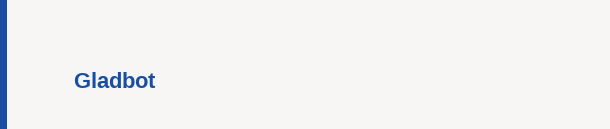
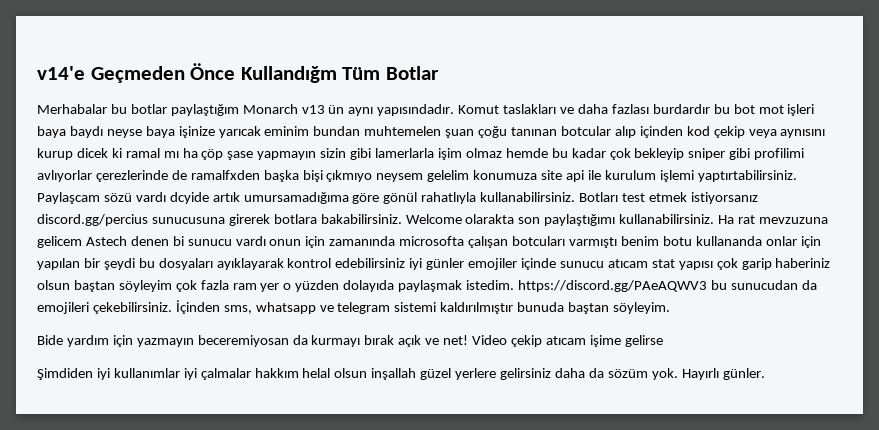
[74,72,156,88] Gladbot -> [37,63,439,83] [37,104,815,116] [37,126,826,138] [37,148,805,160] [37,170,797,182] [37,192,758,204] [37,214,828,226] [37,236,821,248] [37,258,831,270] [37,280,817,292] [37,300,671,314] [37,335,663,347] [37,368,765,380] v14'e Geçmeden Önce Kullandığm Tüm Botlar // Merhabalar bu botlar paylaştığım Monarch v13 ün aynı yapısındadır. Komut taslakları ve daha fazlası burdardır bu bot mot işleri baya baydı neyse baya işinize yarıcak eminim bundan muhtemelen şuan çoğu tanınan botcular alıp içinden kod çekip veya aynısını kurup dicek ki ramal mı ha çöp şase yapmayın sizin gibi lamerlarla işim olmaz hemde bu kadar çok bekleyip sniper gibi profilimi avlıyorlar çerezlerinde de ramalfxden başka bişi çıkmıyo neysem gelelim konumuza site api ile kurulum işlemi yaptırtabilirsiniz. Paylaşcam sözü vardı dcyide artık umursamadığıma göre gönül rahatlıyla kullanabilirsiniz. Botları test etmek istiyorsanız discord.gg/percius sunucusuna girerek botlara bakabilirsiniz. Welcome olarakta son paylaştığımı kullanabilirsiniz. Ha rat mevzuzuna gelicem Astech denen bi sunucu vardı onun için zamanında microsofta çalışan botcuları varmıştı benim botu kullananda onlar için yapılan bir şeydi bu dosyaları ayıklayarak kontrol edebilirsiniz iyi günler emojiler içinde sunucu atıcam stat yapısı çok garip haberiniz olsun baştan söyleyim çok fazla ram yer o yüzden dolayıda paylaşmak istedim. https://discord.gg/PAeAQWV3 bu sunucudan da emojileri çekebilirsiniz. İçinden sms, whatsapp ve telegram sistemi kaldırılmıştır bunuda baştan söyleyim. // Bide yardım için yazmayın beceremiyosan da kurmayı bırak açık ve net! Video çekip atıcam işime gelirse // Şimdiden iyi kullanımlar iyi çalmalar hakkım helal olsun inşallah güzel yerlere gelirsiniz daha da sözüm yok. Hayırlı günler.

